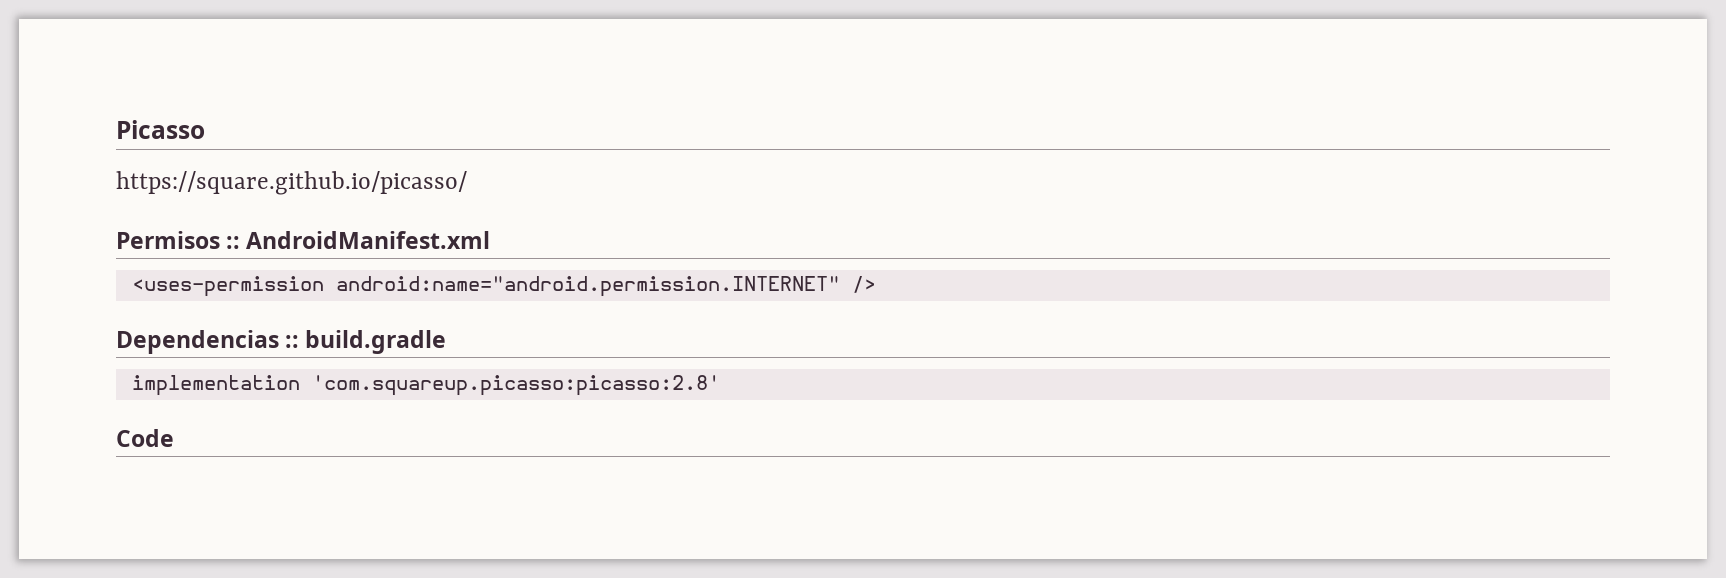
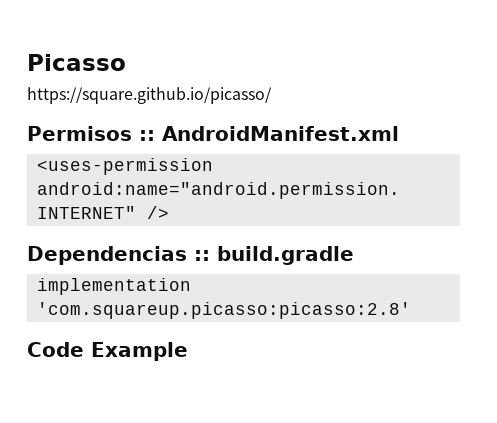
(174, 438) none -> [91,342,188,361] Example

